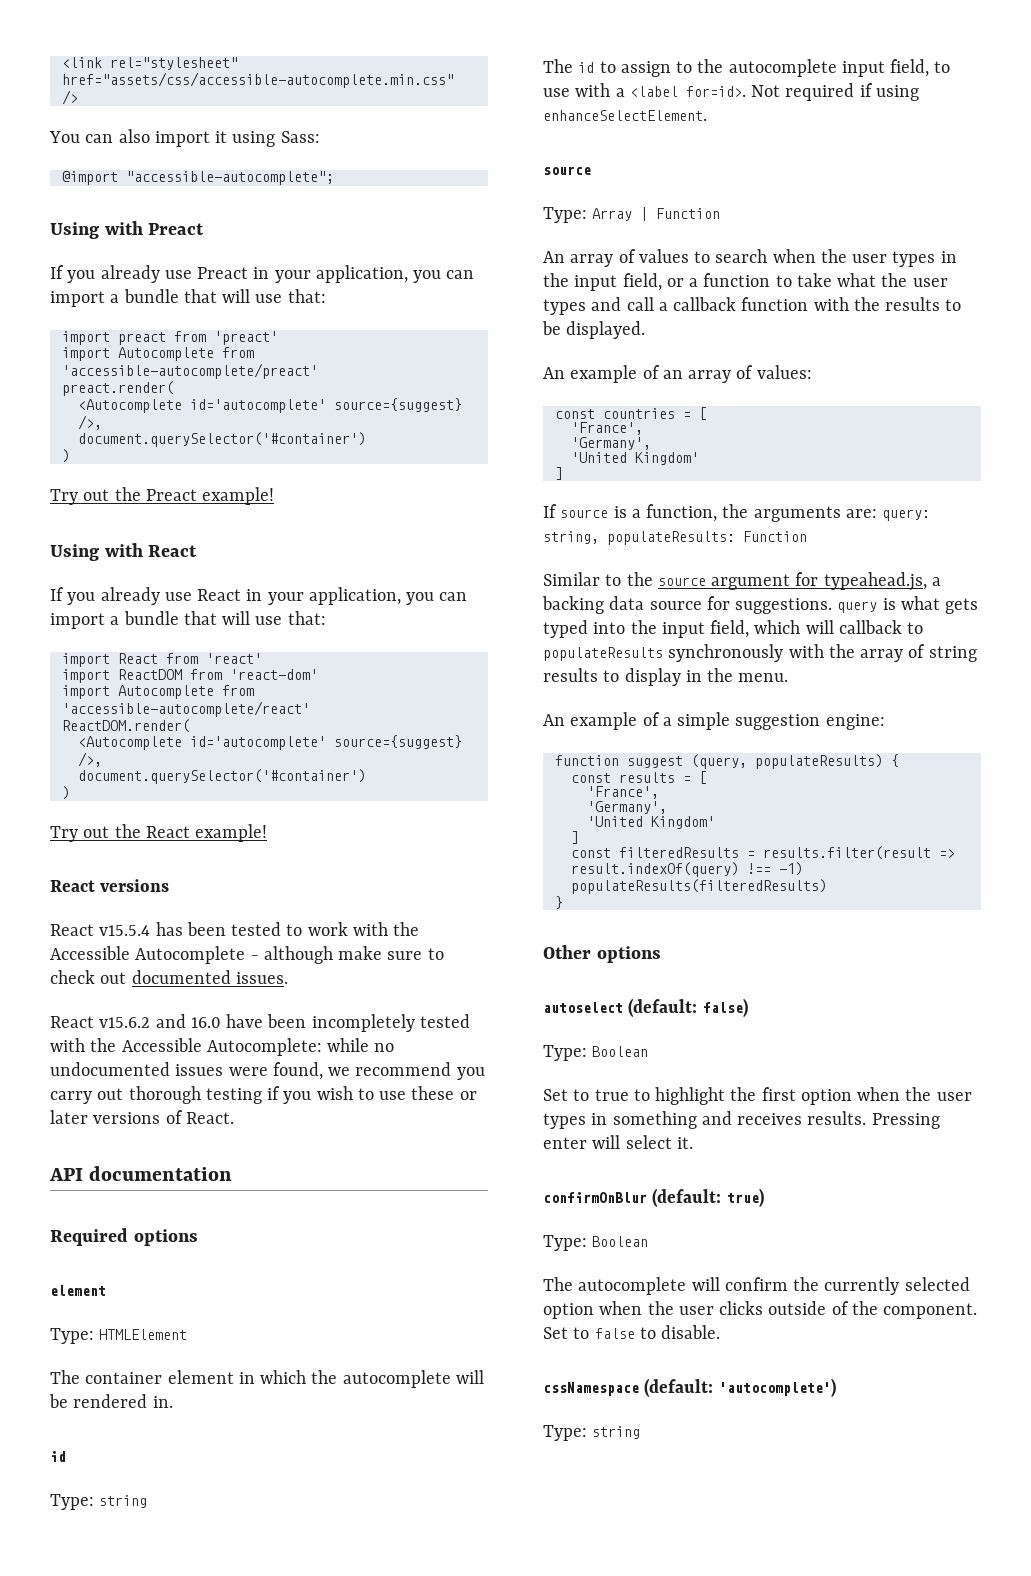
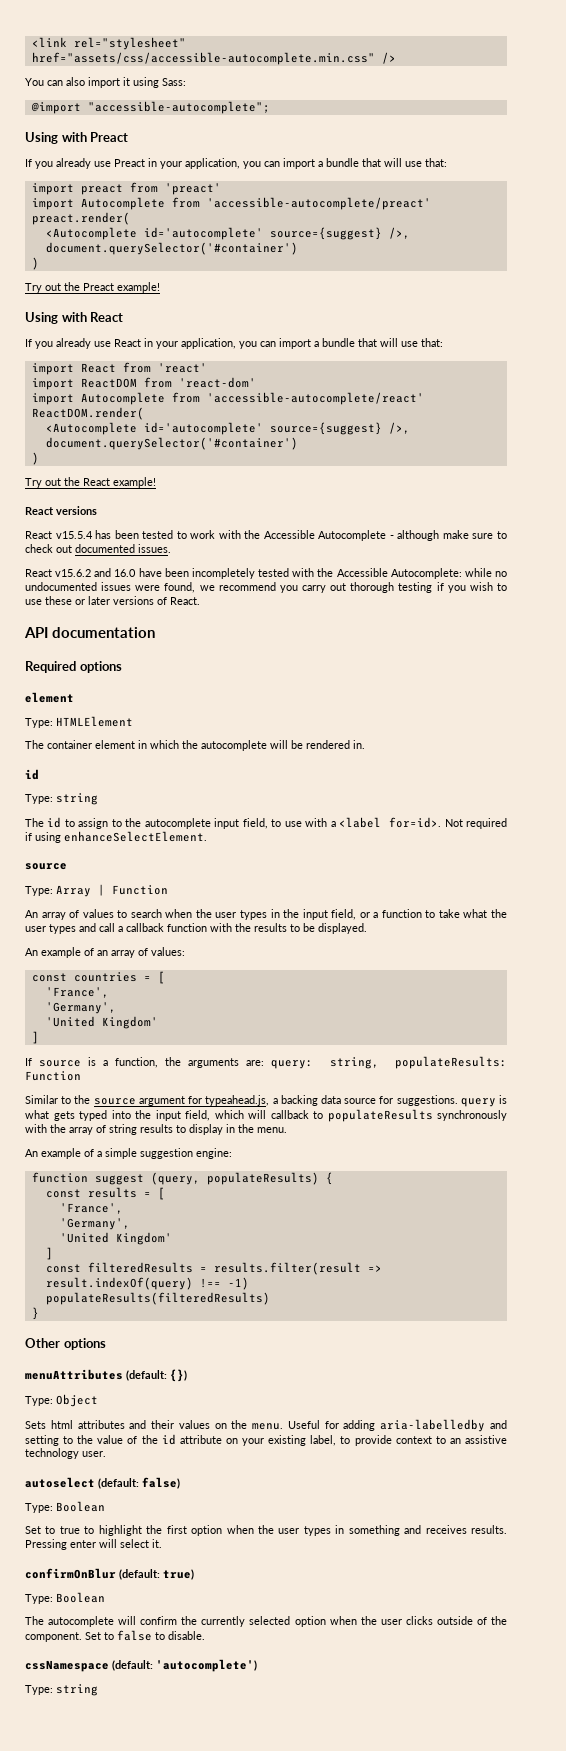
(661, 954) none -> [25,1369,187,1382] [25,1394,98,1407] [25,1419,508,1432] [25,1434,508,1446] [25,1448,106,1459] // menuAttributes (default: {}) // Type: Object // Sets html attributes and their values on the menu. Useful for adding aria-labelledby and setting to the value of the id attribute on your existing label, to provide context to an assistive technology user.

